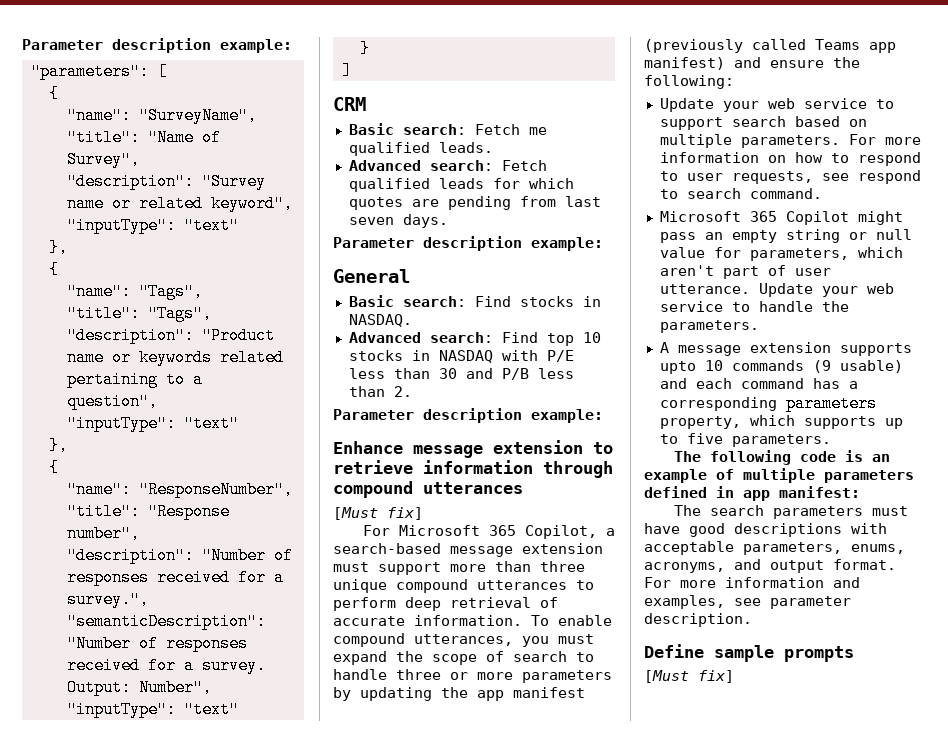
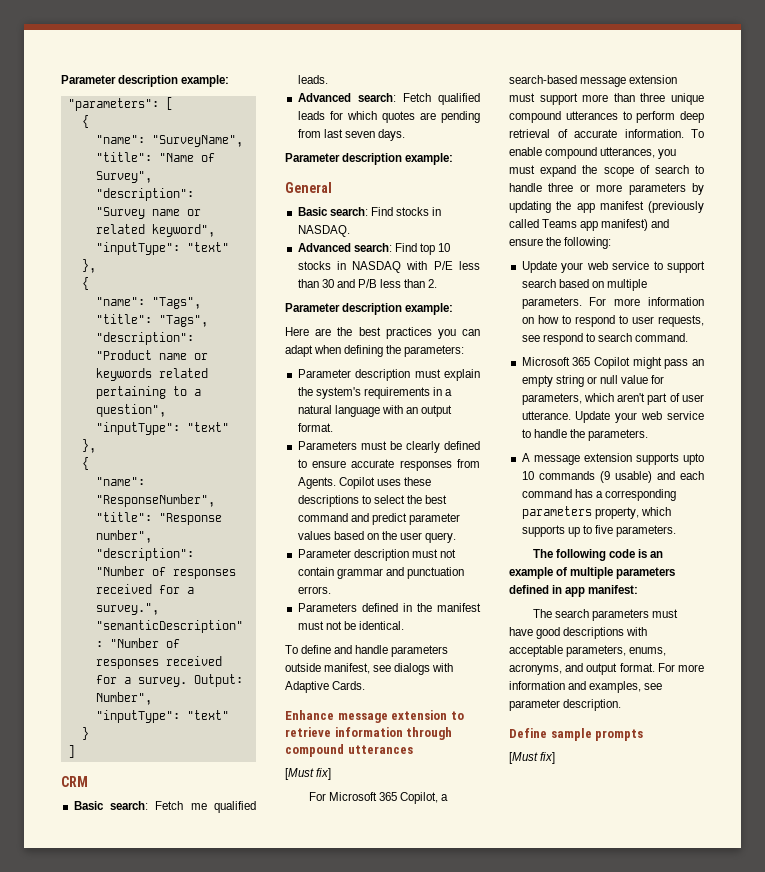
(603, 416) none -> [285,327,480,339] [285,345,465,357] [297,369,480,381] [297,387,453,399] [297,405,453,417] [297,423,333,432] [297,441,480,453] [297,459,480,471] [297,477,431,489] [297,495,448,507] [297,513,460,525] [297,531,457,543] [297,549,456,561] [297,567,464,579] [297,586,331,594] [297,603,481,612] [297,621,404,630] [285,645,449,657] [285,663,454,675] [285,681,366,693] // Here are the best practices you can adapt when defining the parameters: // Parameter description must explain the system's requirements in a natural language with an output format. // Parameters must be clearly defined to ensure accurate responses from Agents. Copilot uses these descriptions to select the best command and predict parameter values based on the user query. // Parameter description must not contain grammar and punctuation errors. // Parameters defined in the manifest must not be identical. // To define and handle parameters outside manifest, see dialogs with Adaptive Cards.

